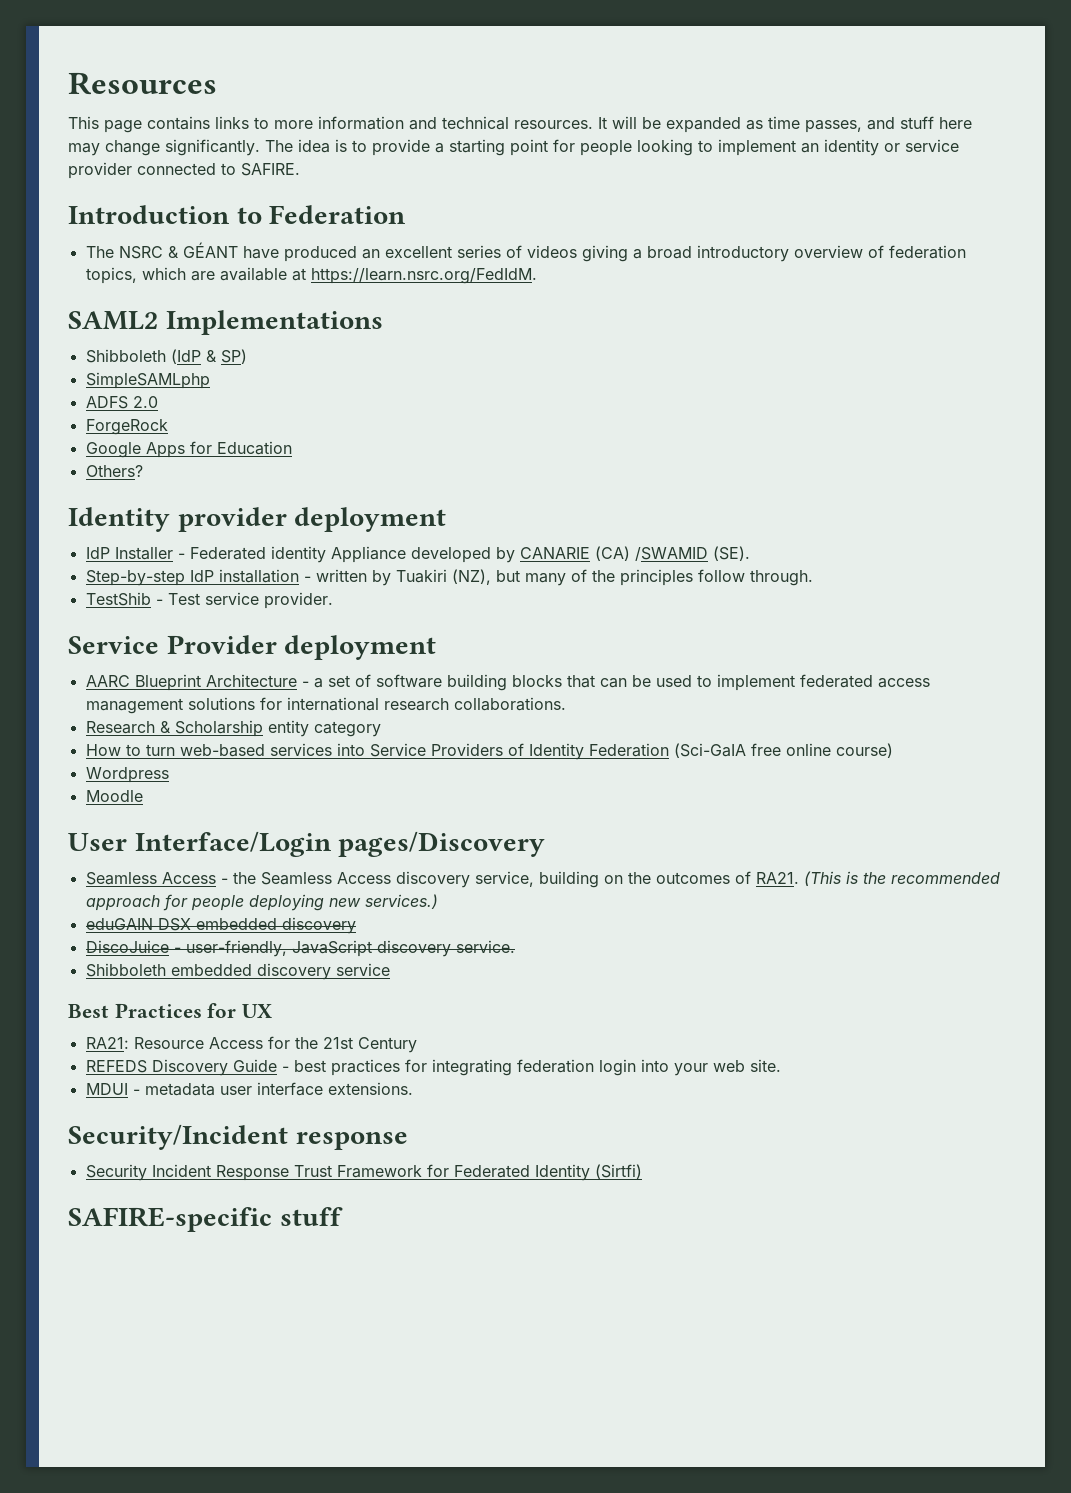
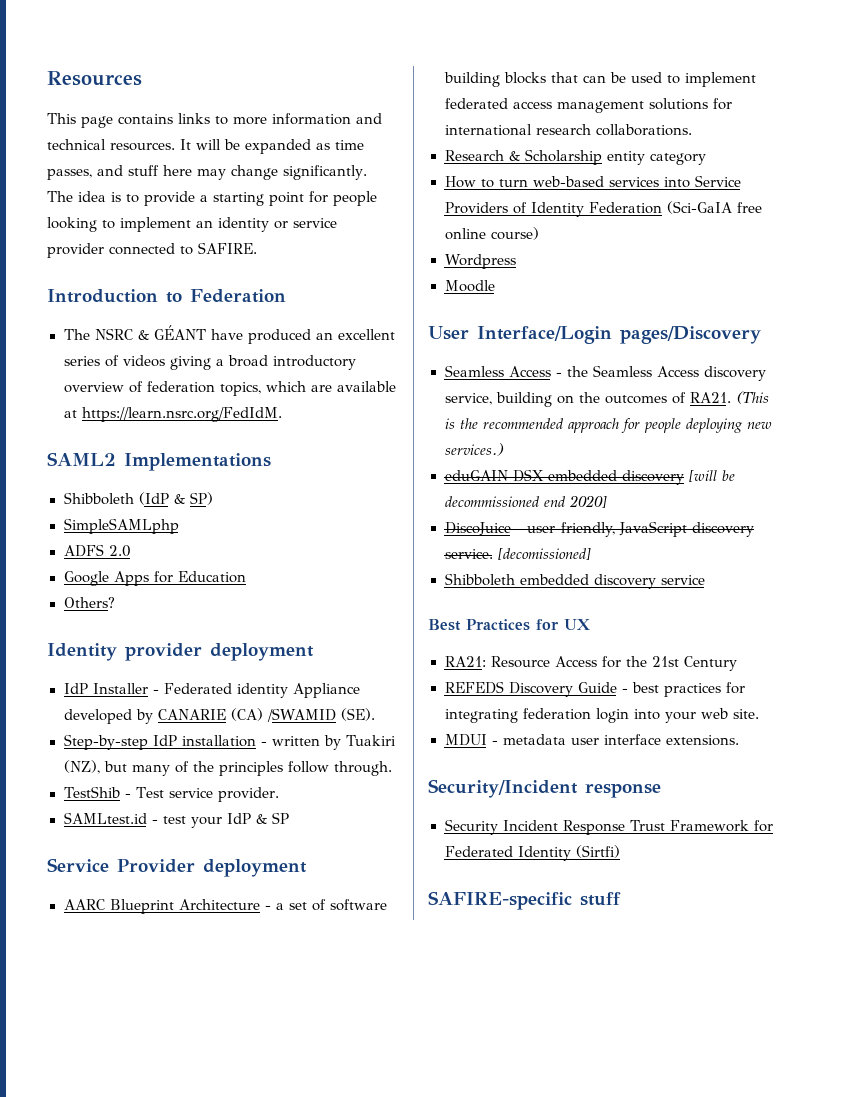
[85,419,168,435] // ForgeRock -> (131, 551) none
(333, 600) none -> [63,812,289,828] // SAMLtest.id - test your IdP & SP
(356, 925) none -> [688,470,735,482] [444,495,607,508] [will be decommissioned end 2020]
(515, 946) none -> [497,548,591,560] [decomissioned]

